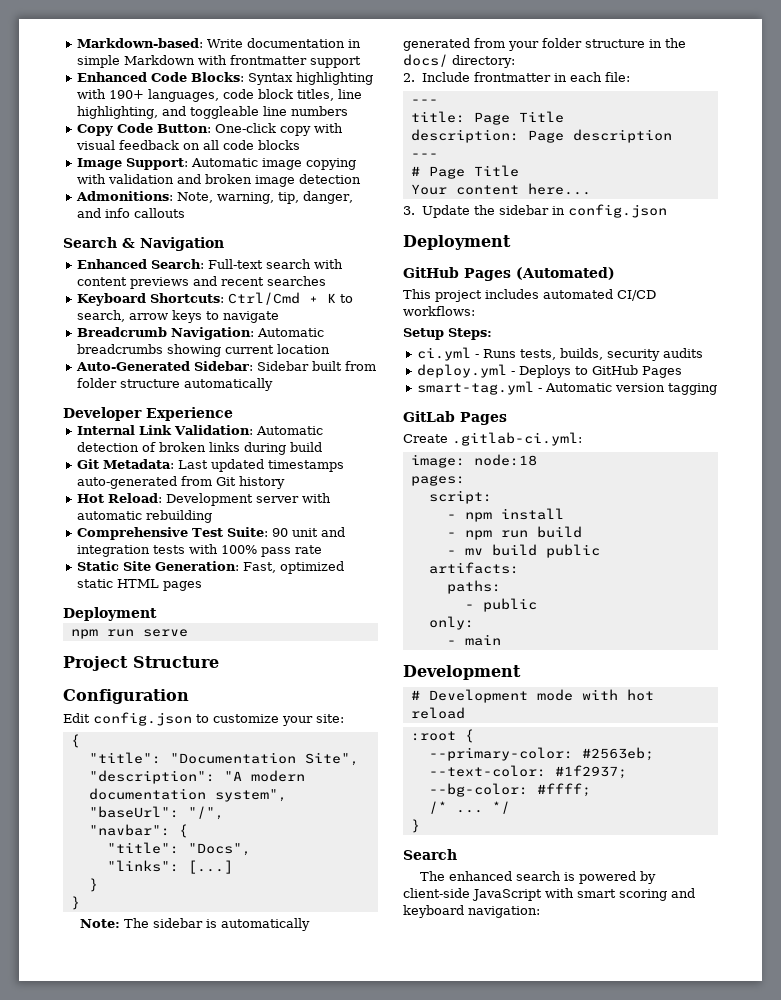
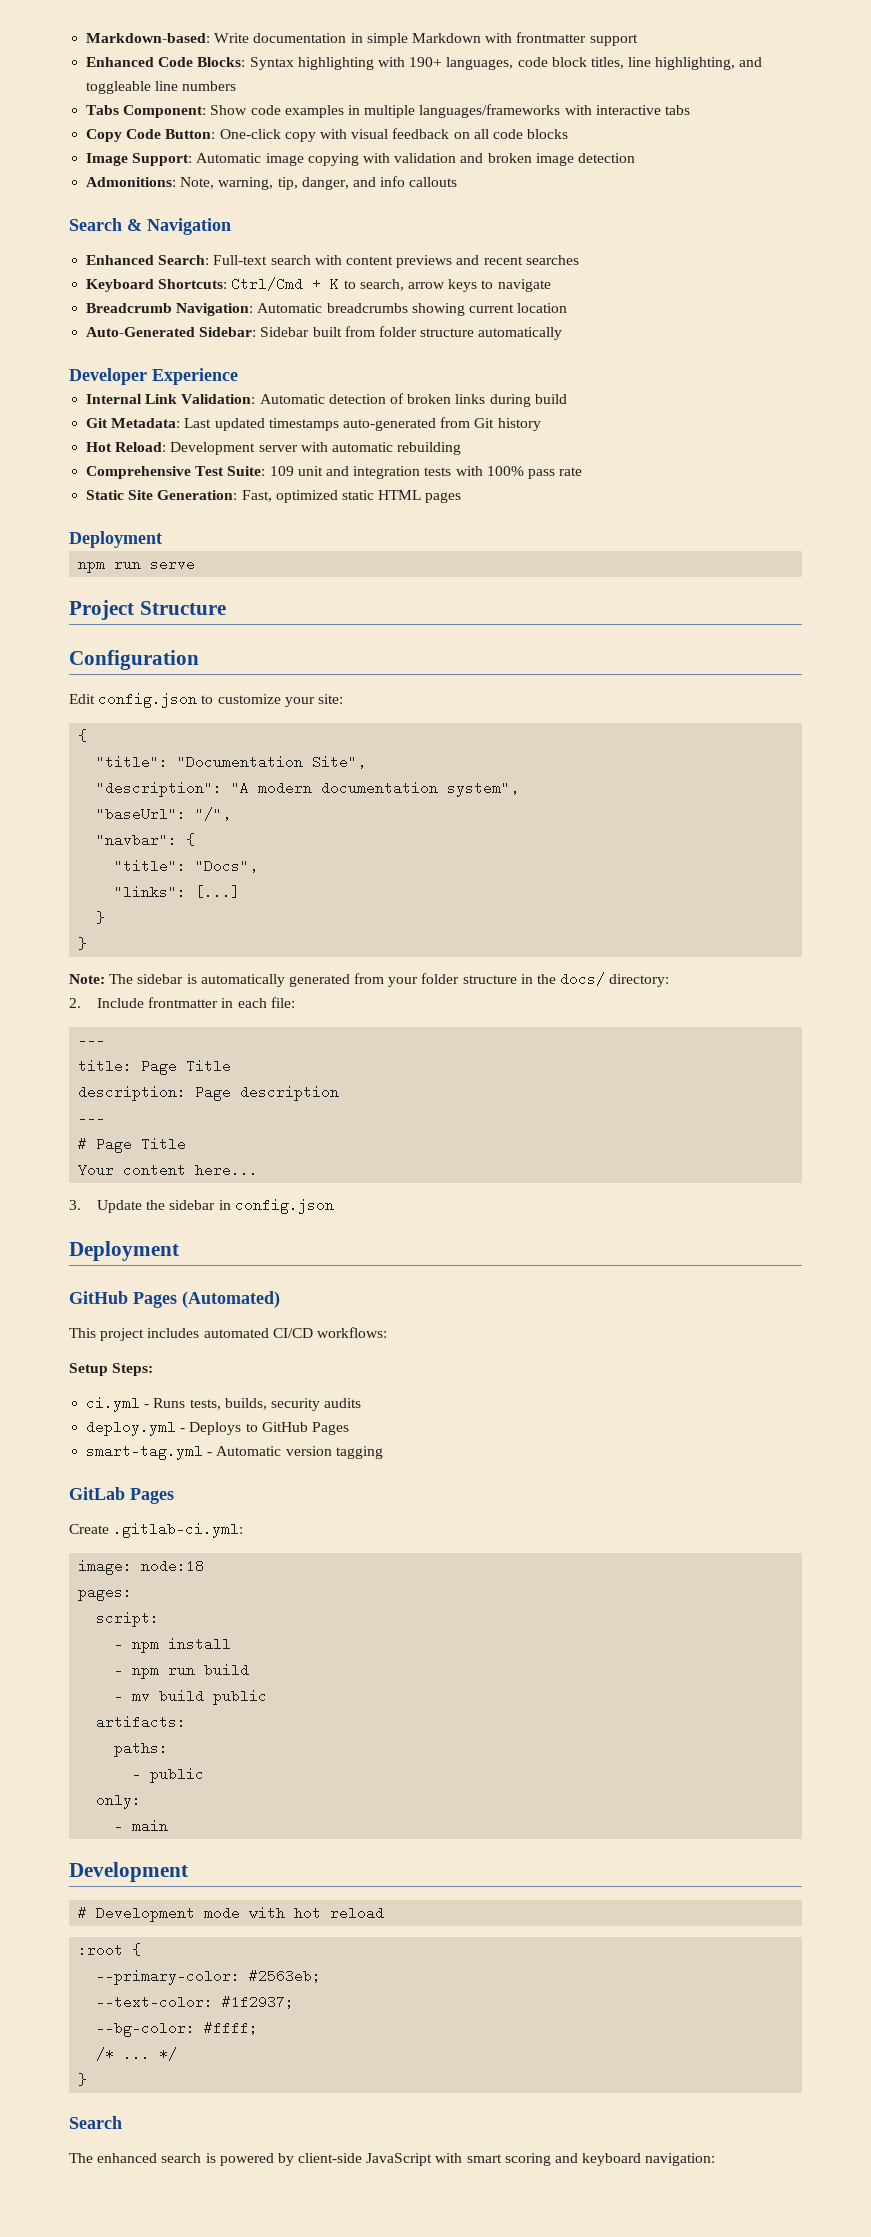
(348, 111) none -> [86,104,690,118] // Tabs Component: Show code examples in multiple languages/frameworks with interactive tabs
[271,528,288,537] 90 -> [269,466,294,476] 109

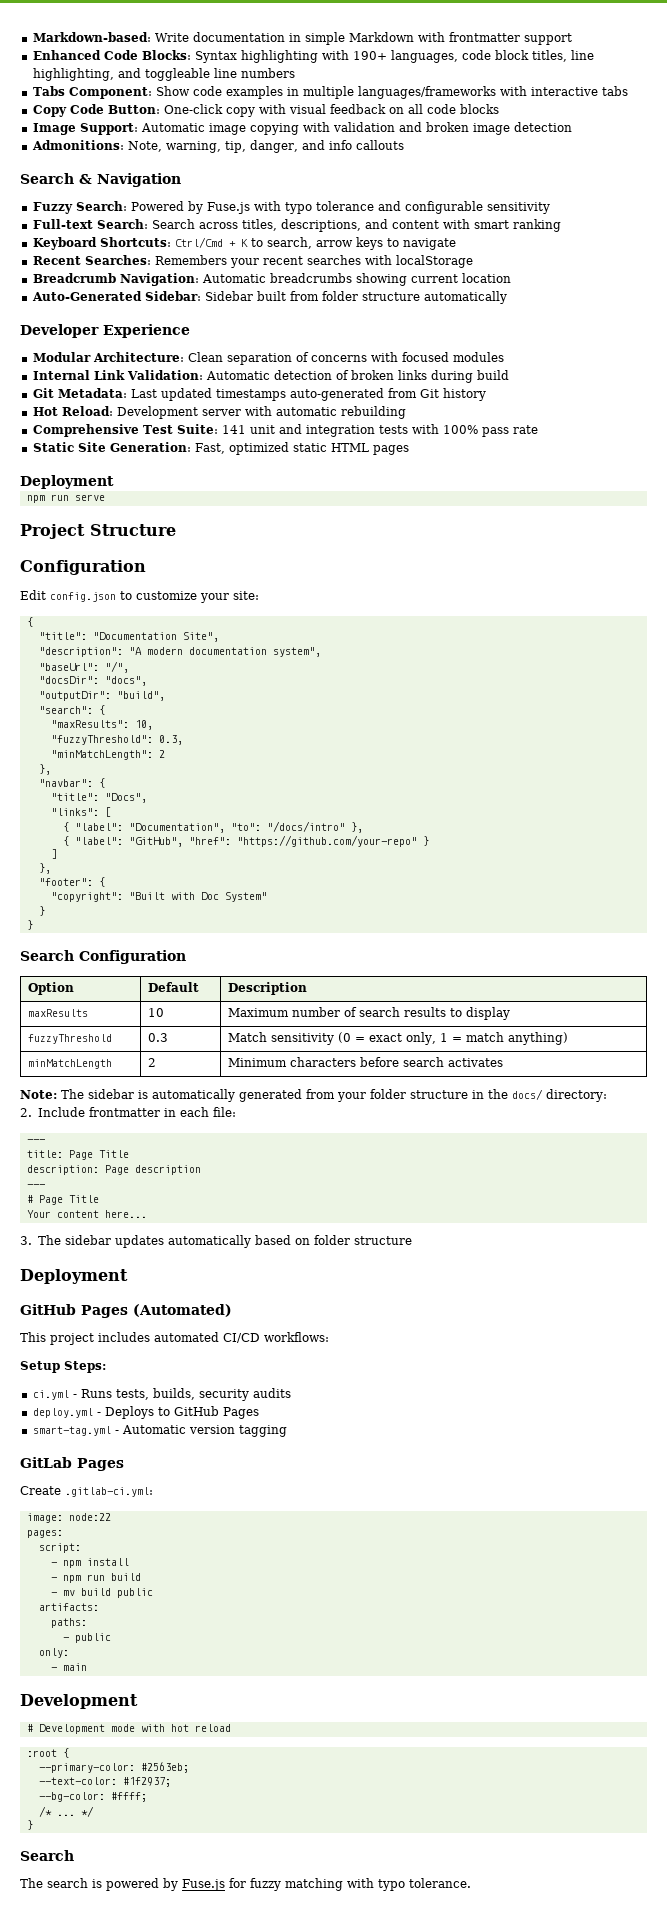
[86,255,579,268] Enhanced Search: Full-text search with content previews and recent searches -> [32,201,550,214] [32,219,561,232] Fuzzy Search: Powered by Fuse.js with typo tolerance and configurable sensitivity // Full-text Search: Search across titles, descriptions, and content with smart ranking
(551, 285) none -> [32,255,473,268] // Recent Searches: Remembers your recent searches with localStorage
(238, 376) none -> [32,352,504,365] // Modular Architecture: Clean separation of concerns with focused modules
[269,466,294,476] 109 -> [221,425,246,434] 141
(232, 814) none -> [38,676,147,686] [38,691,165,701] [38,705,105,715] [50,720,153,730] [50,735,183,745] [50,750,165,760] [38,764,51,775] // "docsDir": "docs", // "outputDir": "build", // "search": { // "maxResults": 10, // "fuzzyThreshold": 0.3, // "minMatchLength": 2 // },
[195,885,241,899] [96,911,106,924] [78,937,88,950] [...] // } // } -> [104,807,111,817] [62,821,363,833] [62,835,429,847] [50,849,57,859] [38,863,51,874] [38,877,105,887] [50,892,267,902] [38,906,45,916] [26,920,33,930] [20,950,186,964] [27,982,74,995] [147,982,199,992] [227,982,307,995] [27,1009,88,1017] [147,1008,164,1017] [227,1007,510,1020] [27,1034,112,1044] [147,1033,168,1042] [227,1032,568,1045] [27,1059,112,1069] [147,1058,156,1067] [227,1057,503,1067] [ // { "label": "Documentation", "to": "/docs/intro" }, // { "label": "GitHub", "href": "https://github.com/your-repo" } // ] // }, // "footer": { // "copyright": "Built with Doc System" // } // } // Search Configuration // Option | Default | Description // maxResults | 10 | Maximum number of search results to display // fuzzyThreshold | 0.3 | Match sensitivity (0 = exact only, 1 = match anything) // minMatchLength | 2 | Minimum characters before search activates
[97,1198,334,1214] Update the sidebar in config.json -> [37,1235,412,1248] The sidebar updates automatically based on folder structure
[141,1559,205,1573] node:18 -> [68,1513,111,1521] node:22
[97,2153,158,2163] enhanced -> (43, 1883) none
[298,2153,716,2166] client-side JavaScript with smart scoring and keyboard navigation: -> [182,1878,471,1891] Fuse.js for fuzzy matching with typo tolerance.

